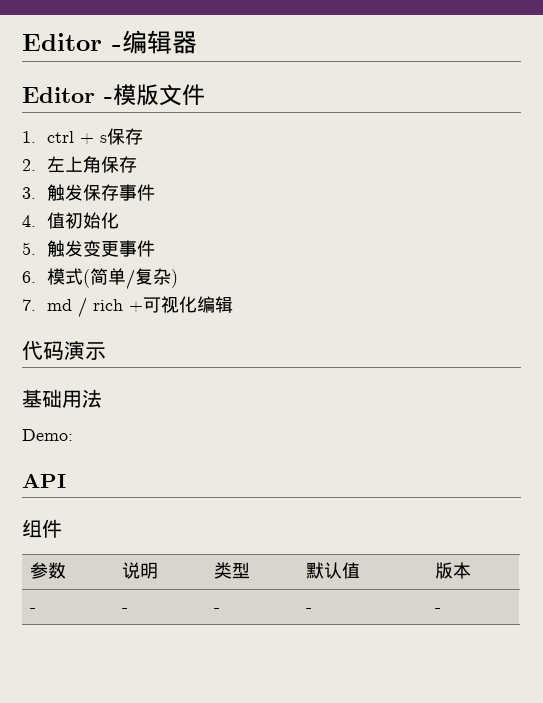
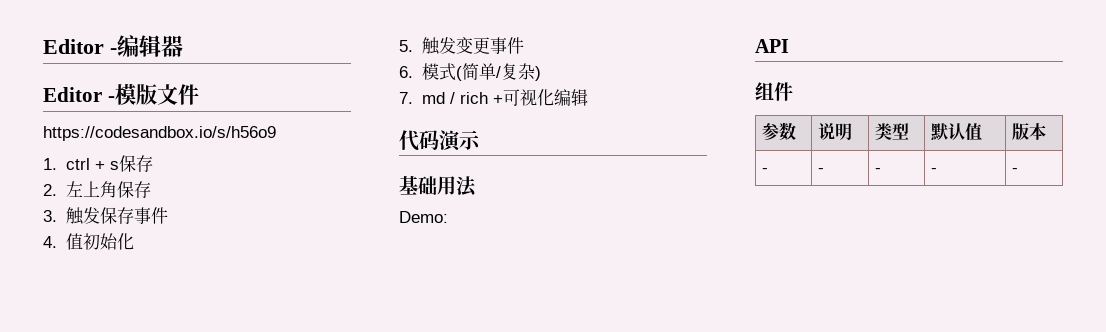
(205, 95) none -> [43,126,276,141] // https://codesandbox.io/s/h56o9

